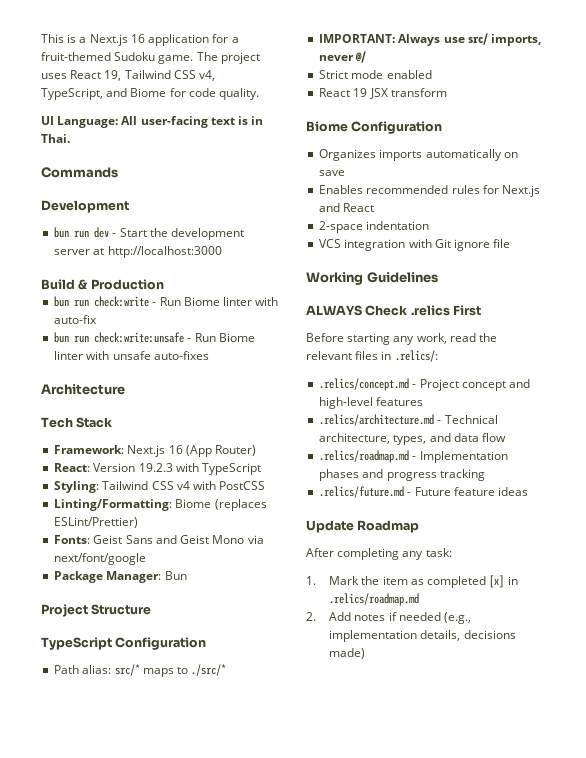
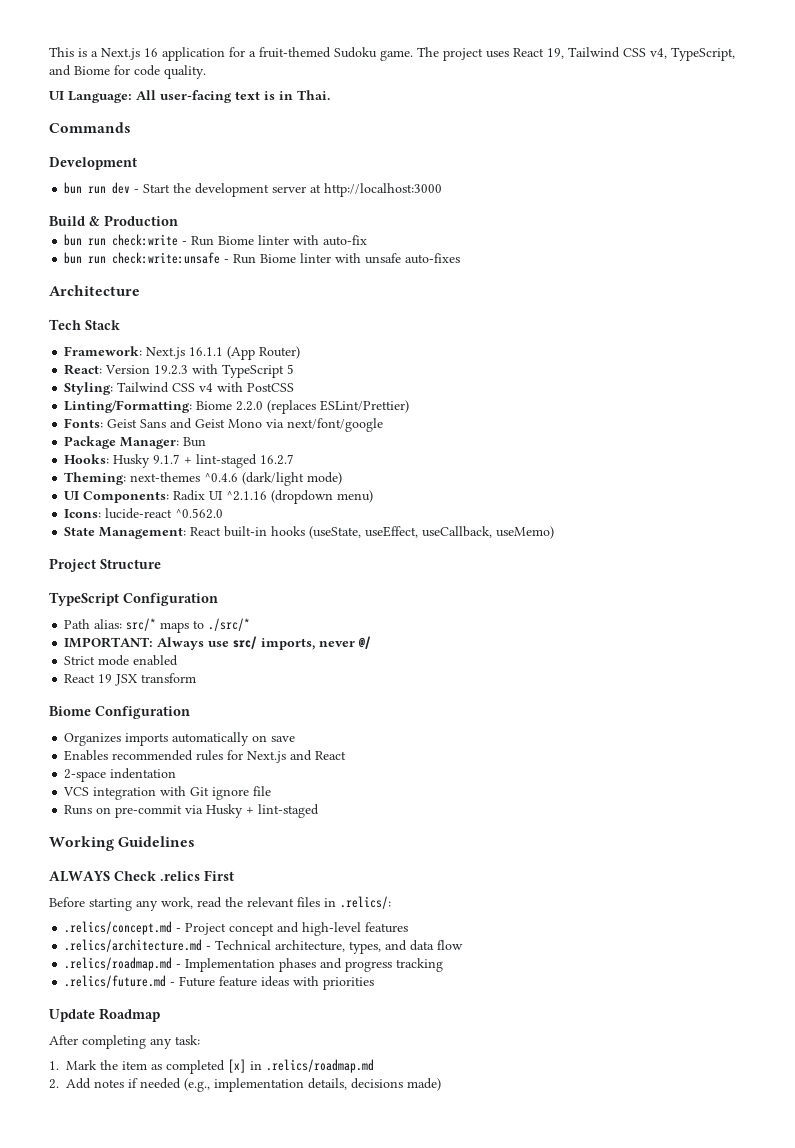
[168,445,183,454] 16 -> [189,347,224,356] 16.1.1
(262, 469) none -> [287,364,295,374] 5
(212, 503) none -> [236,401,264,411] 2.2.0
(187, 575) none -> [64,454,295,468] [64,472,343,486] [64,490,374,504] [64,508,224,519] [64,526,555,539] // Hooks: Husky 9.1.7 + lint-staged 16.2.7 // Theming: next-themes ^0.4.6 (dark/light mode) // UI Components: Radix UI ^2.1.16 (dropdown menu) // Icons: lucide-react ^0.562.0 // State Management: React built-in hooks (useState, useEffect, useCallback, useMemo)
(511, 243) none -> [64,804,320,818] // Runs on pre-commit via Husky + lint-staged
(529, 491) none -> [293,976,375,990] with priorities

